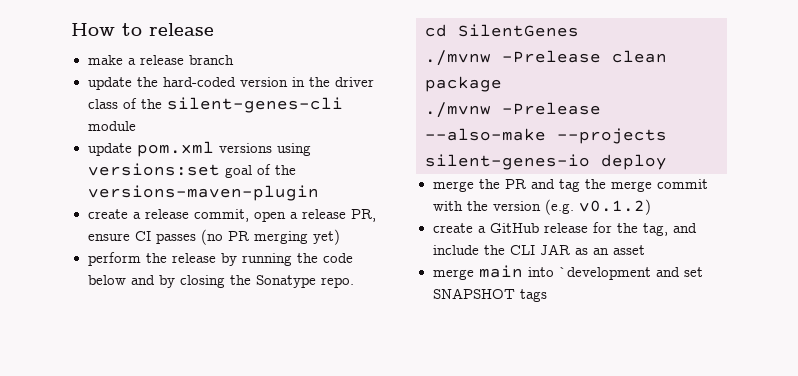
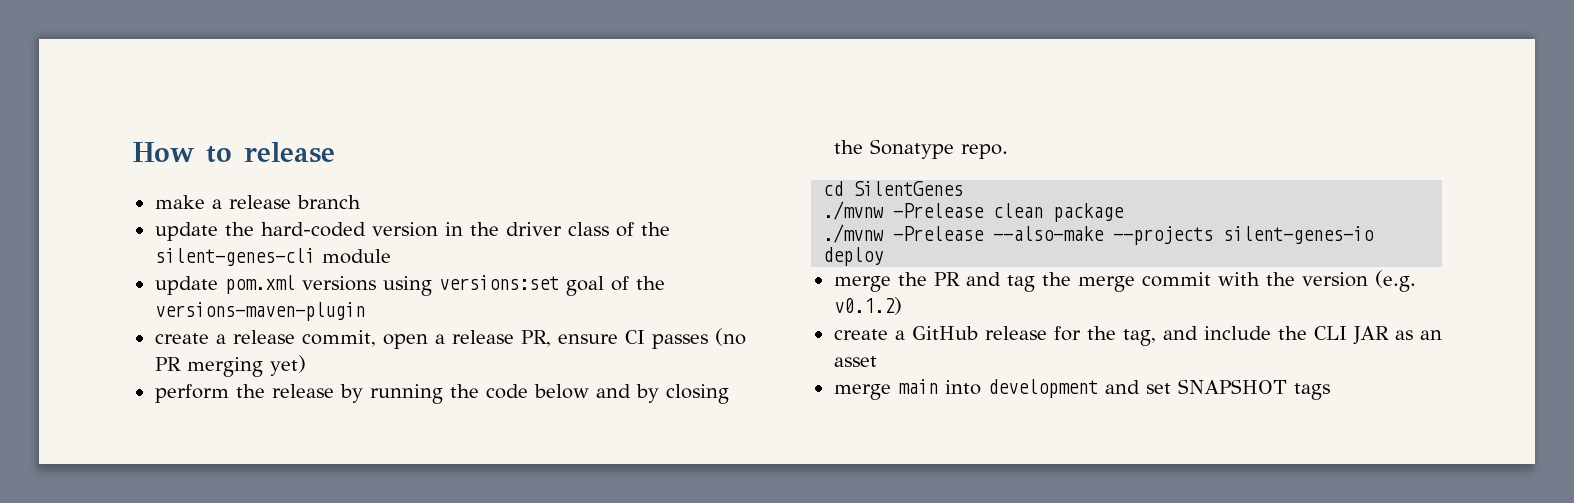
[558,267,651,280] `development -> [987,379,1098,398] development

